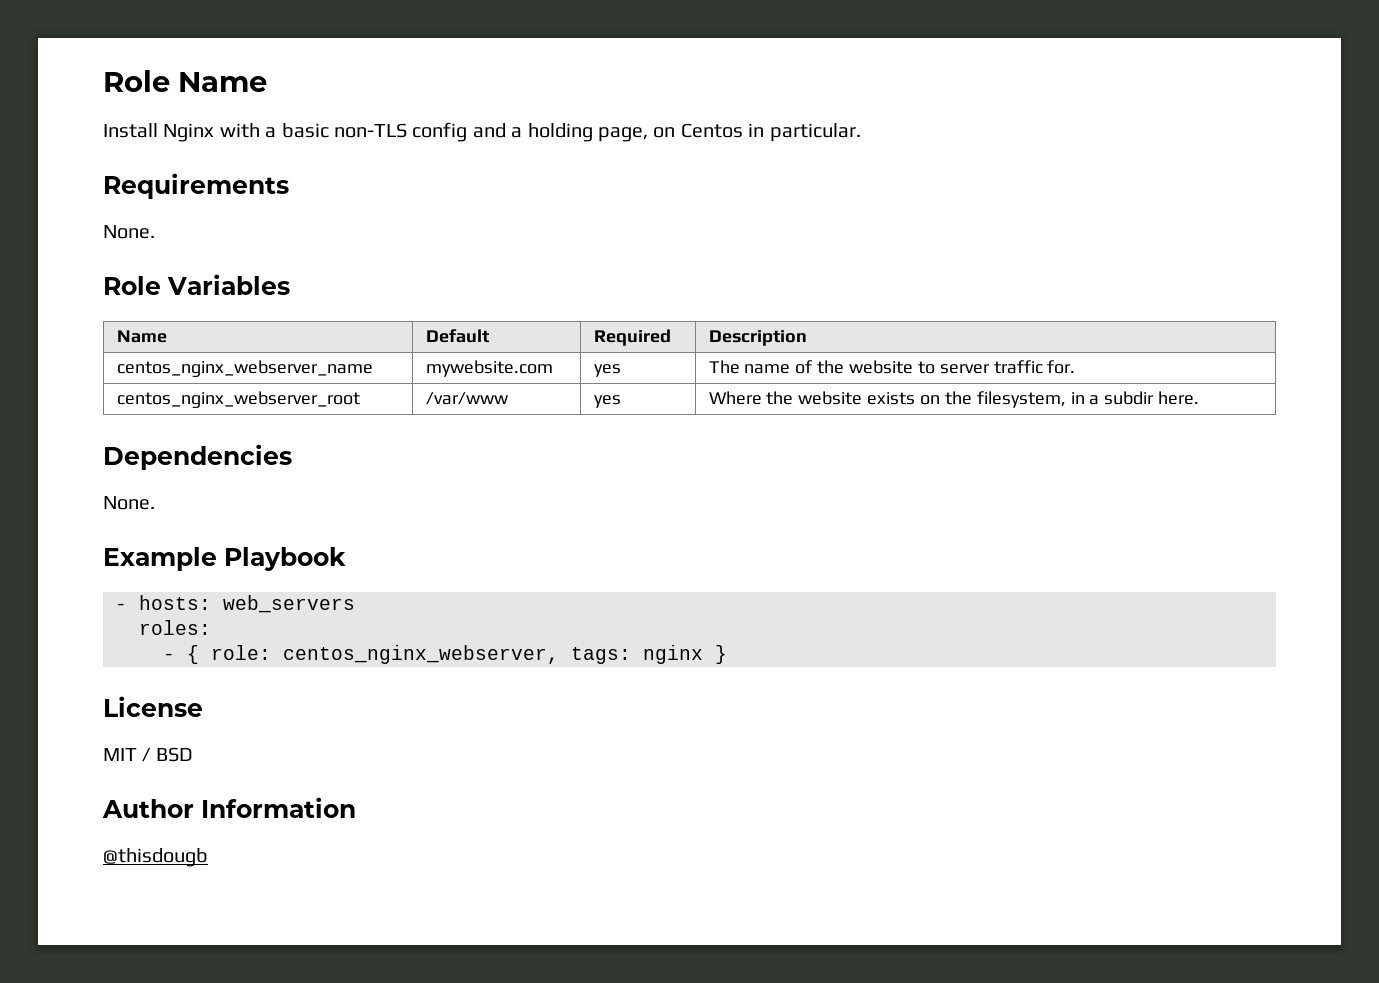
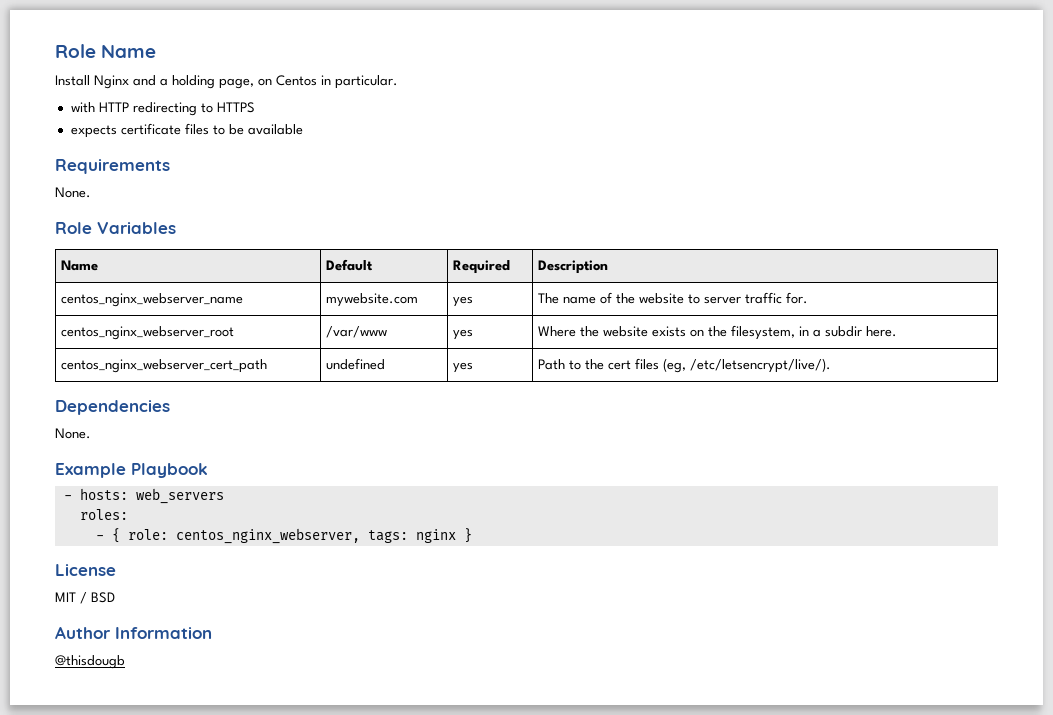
[219,122,468,142] with a basic non-TLS config -> (129, 82) none
(861, 132) none -> [70,102,255,116] [70,123,303,138] // with HTTP redirecting to HTTPS // expects certificate files to be available
(1200, 398) none -> [60,359,267,373] [325,358,385,370] [452,362,473,373] [537,358,831,373] // centos_nginx_webserver_cert_path | undefined | yes | Path to the cert files (eg, /etc/letsencrypt/live/).

